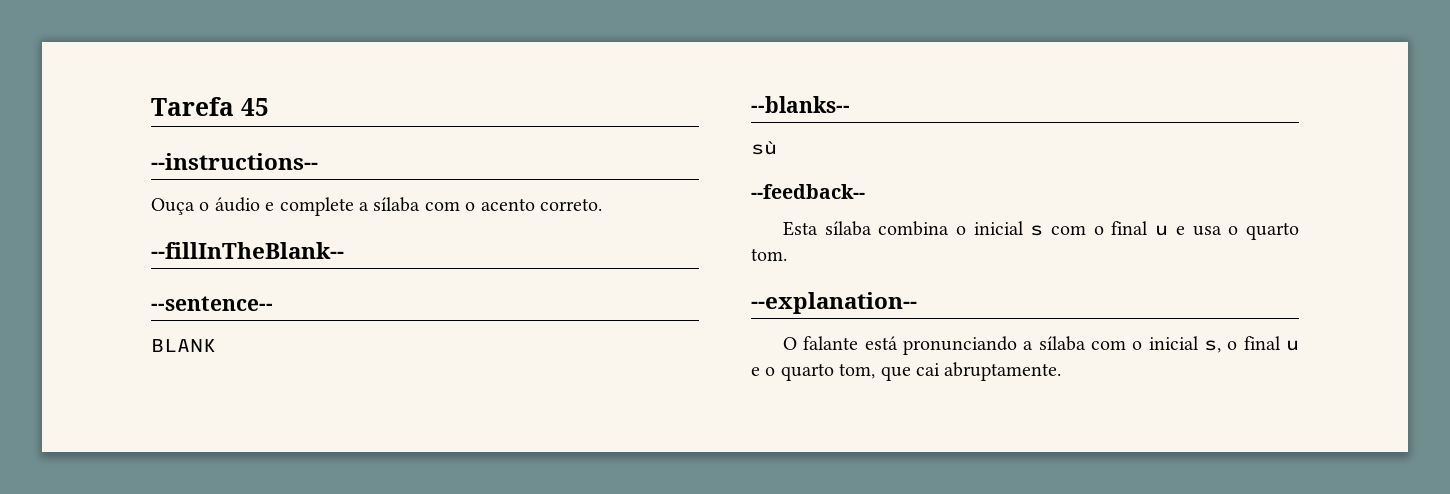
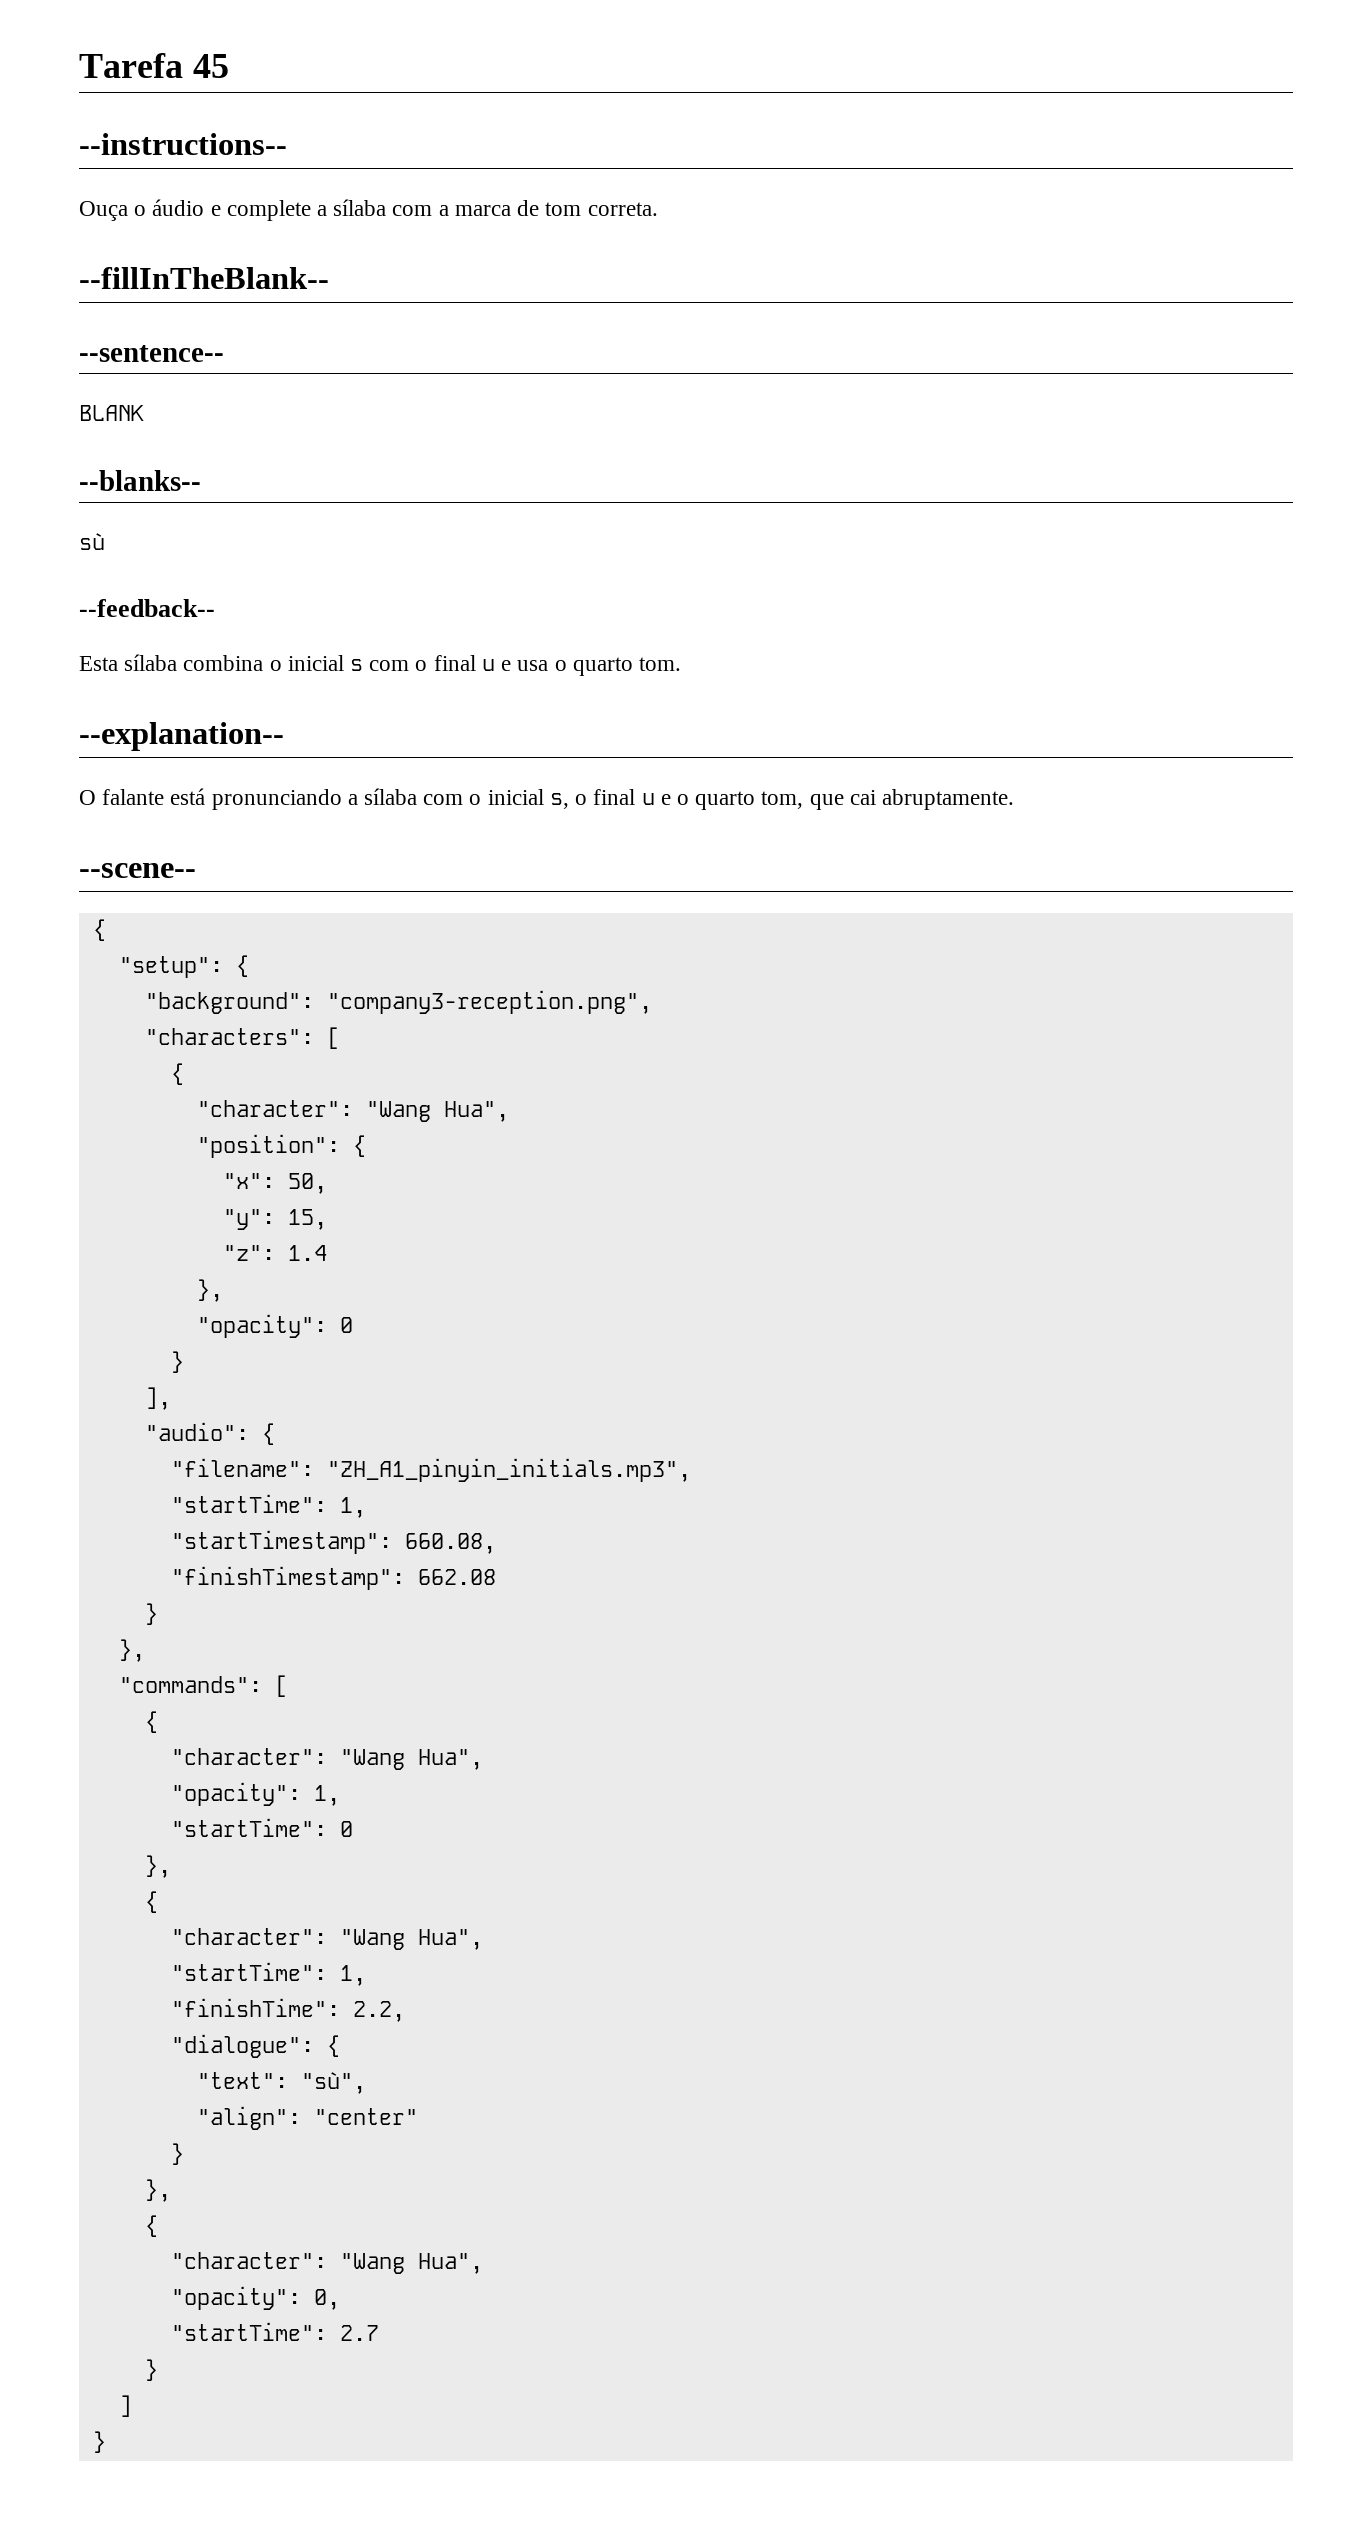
[465,198,602,211] o acento correto. -> [438,200,658,216] a marca de tom correta.
(1062, 371) none -> [79,863,196,878] [92,919,106,941] [118,955,249,978] [144,990,652,1014] [144,1027,340,1049] [170,1063,184,1085] [196,1100,509,1122] [196,1134,366,1158] [222,1173,327,1194] [222,1209,327,1230] [222,1245,327,1261] [196,1279,223,1302] [196,1314,353,1338] [170,1351,184,1373] [144,1387,171,1410] [144,1422,275,1445] [170,1458,691,1482] [170,1494,366,1518] [170,1530,496,1554] [170,1566,496,1590] [144,1603,158,1625] [118,1639,145,1662] [118,1675,288,1697] [144,1711,158,1733] [170,1748,483,1770] [170,1782,340,1806] [170,1818,353,1837] [144,1855,171,1878] [144,1891,158,1913] [170,1928,483,1950] [170,1962,366,1986] [170,1998,405,2022] [170,2034,340,2058] [196,2072,366,2094] [196,2106,418,2130] [170,2143,184,2165] [144,2179,171,2202] [144,2215,158,2237] [170,2252,483,2274] [170,2286,340,2310] [170,2322,379,2341] [144,2359,158,2381] [118,2395,132,2417] [92,2431,106,2453] // --scene-- // { // "setup": { // "background": "company3-reception.png", // "characters": [ // { // "character": "Wang Hua", // "position": { // "x": 50, // "y": 15, // "z": 1.4 // }, // "opacity": 0 // } // ], // "audio": { // "filename": "ZH_A1_pinyin_initials.mp3", // "startTime": 1, // "startTimestamp": 660.08, // "finishTimestamp": 662.08 // } // }, // "commands": [ // { // "character": "Wang Hua", // "opacity": 1, // "startTime": 0 // }, // { // "character": "Wang Hua", // "startTime": 1, // "finishTime": 2.2, // "dialogue": { // "text": "sù", // "align": "center" // } // }, // { // "character": "Wang Hua", // "opacity": 0, // "startTime": 2.7 // } // ] // }

